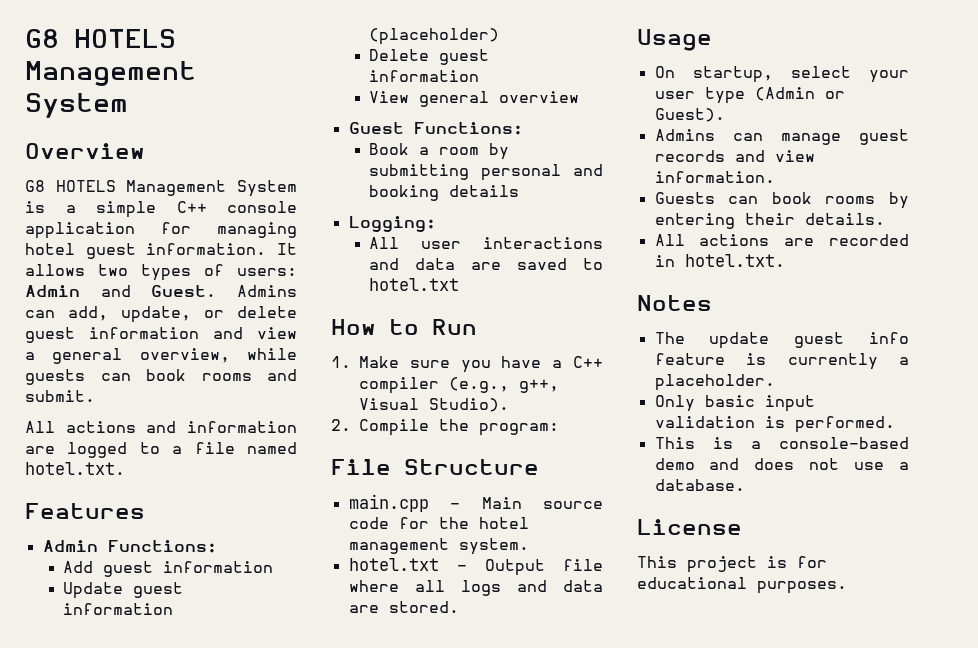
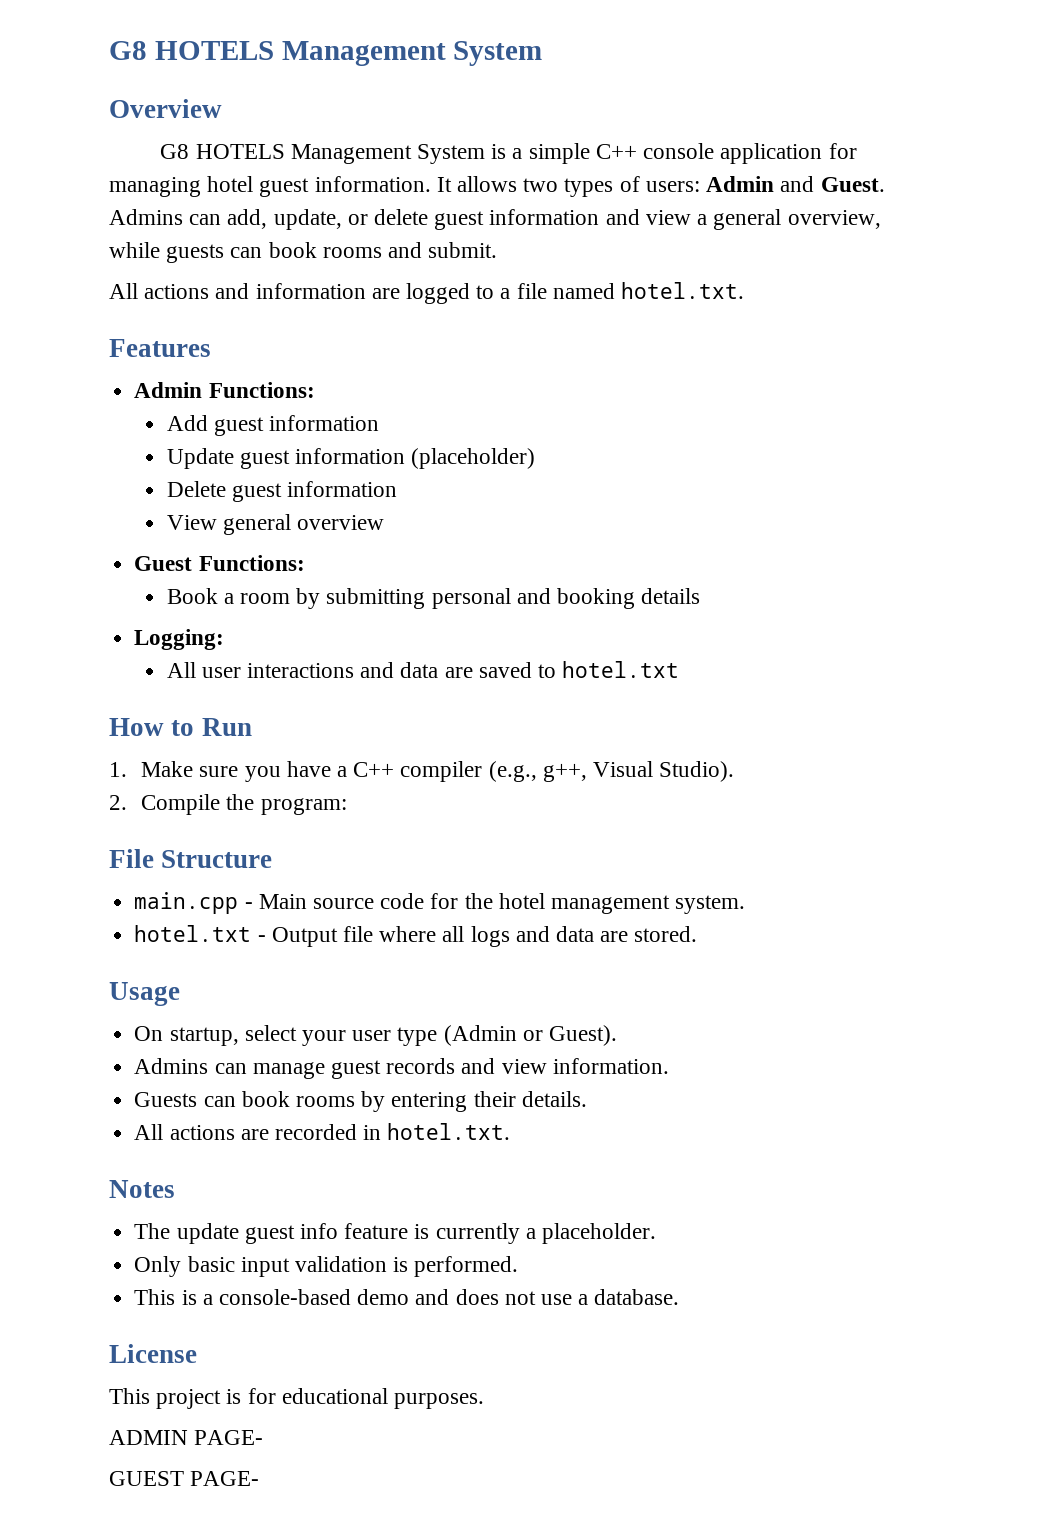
(847, 587) none -> [109,1430,264,1445] [109,1471,260,1486] // ADMIN PAGE- // GUEST PAGE-

